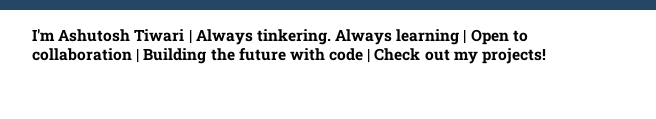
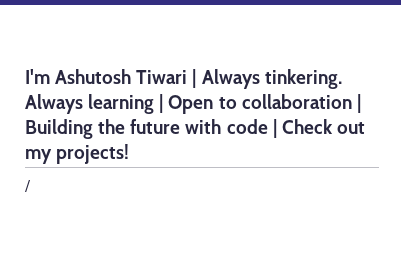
(547, 56) none -> [25,180,31,192] // /

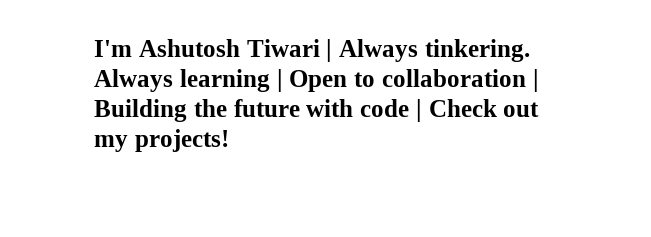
[25,180,31,192] // / -> (229, 140) none

